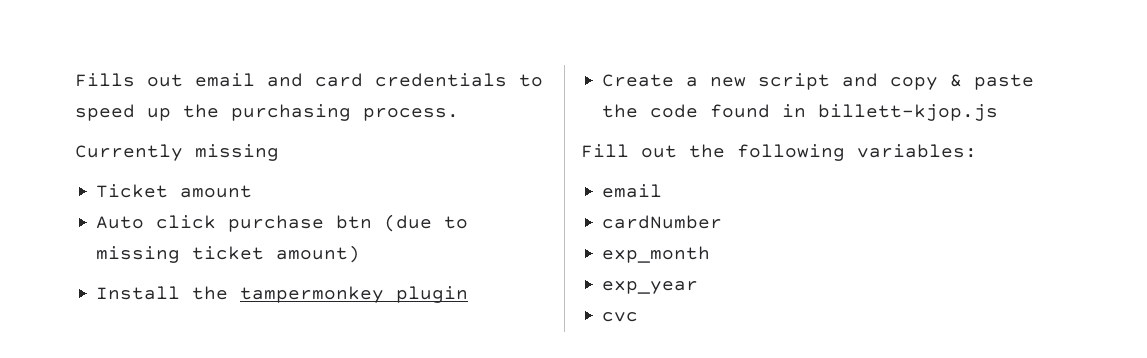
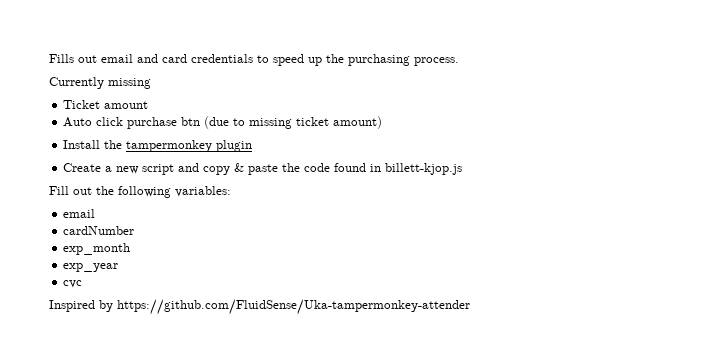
(639, 317) none -> [49,299,470,315] // Inspired by https://github.com/FluidSense/Uka-tampermonkey-attender

